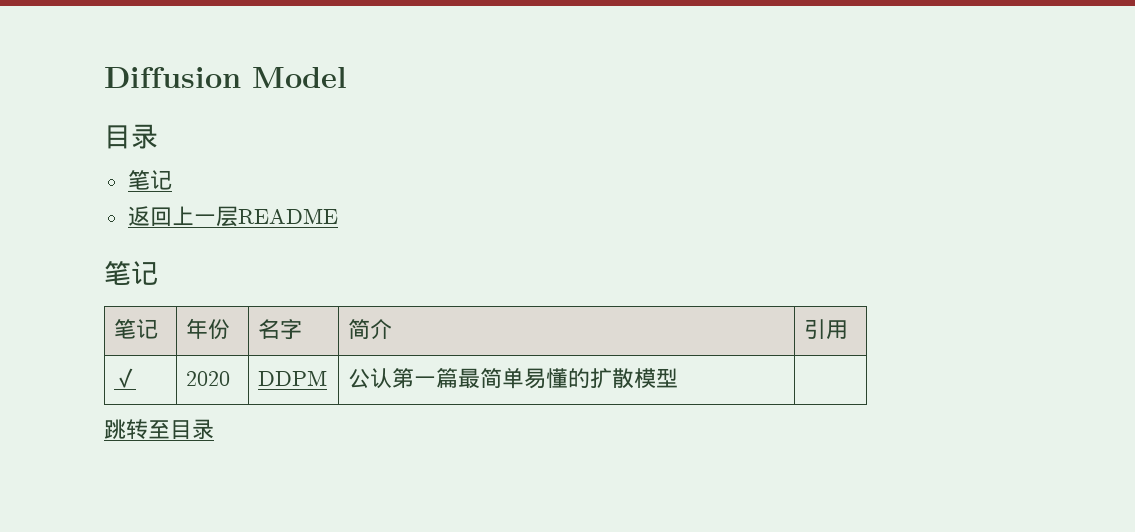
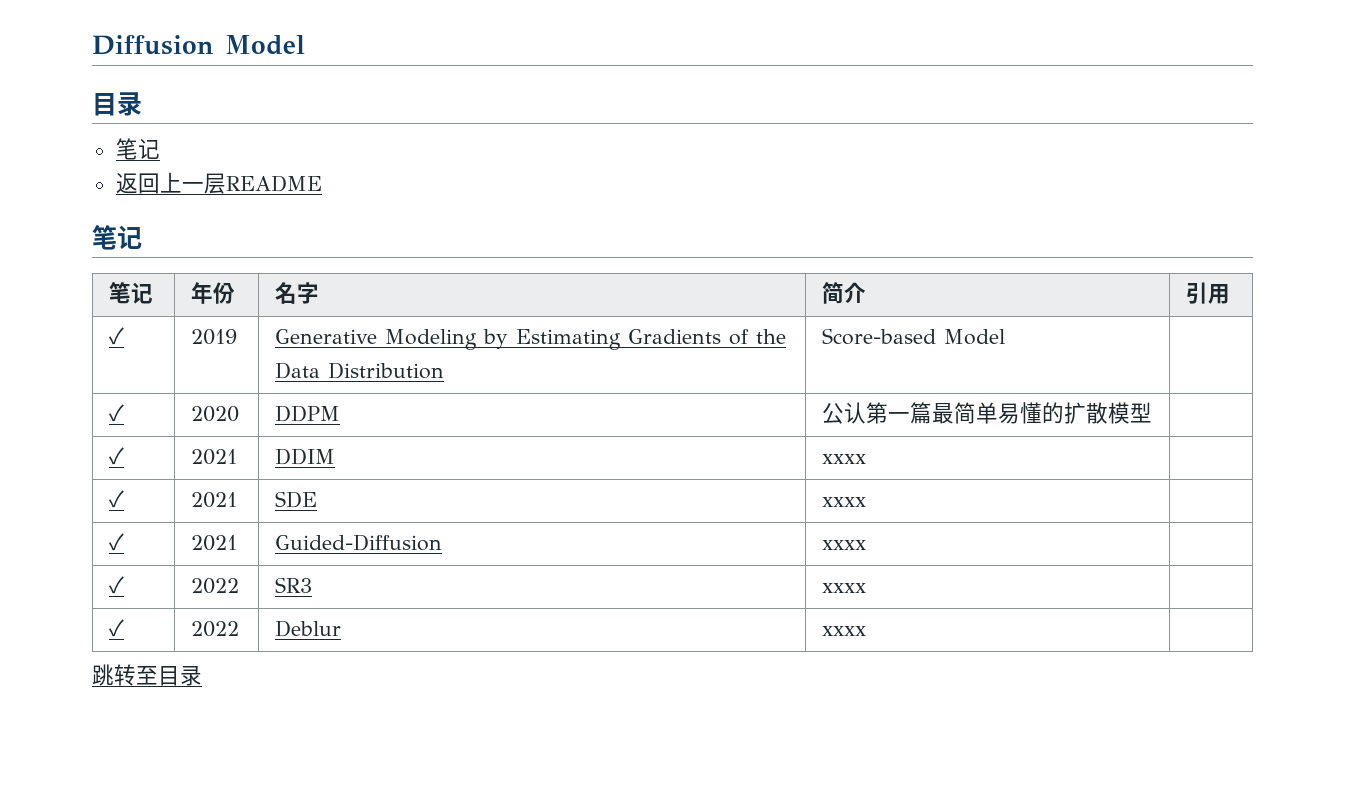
(848, 329) none -> [108,327,124,345] [190,329,237,345] [274,329,786,350] [274,362,444,379] [821,328,1005,345] // ✓ | 2019 | Generative Modeling by Estimating Gradients of the Data Distribution | Score-based Model |
(678, 378) none -> [108,447,124,465] [190,449,237,465] [274,448,335,465] [821,454,866,464] [108,490,124,508] [190,492,237,508] [274,491,317,508] [821,497,866,507] [108,533,124,551] [190,535,237,551] [274,534,442,551] [821,540,866,550] [108,576,124,594] [190,578,239,594] [274,577,312,593] [821,583,866,593] [108,619,124,637] [190,621,239,637] [274,620,341,637] [821,626,866,636] // ✓ | 2021 | DDIM | xxxx | // ✓ | 2021 | SDE | xxxx | // ✓ | 2021 | Guided-Diffusion | xxxx | // ✓ | 2022 | SR3 | xxxx | // ✓ | 2022 | Deblur | xxxx |

